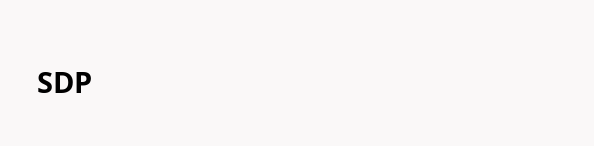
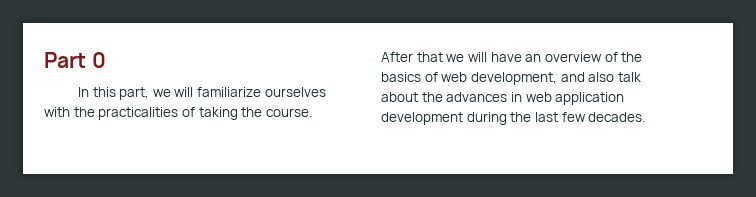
[37,72,92,93] SDP -> [44,52,106,68] [77,87,326,100] [44,107,312,120] [381,52,643,62] [381,72,641,85] [381,92,625,105] [381,112,646,125] Part 0 // In this part, we will familiarize ourselves with the practicalities of taking the course. After that we will have an overview of the basics of web development, and also talk about the advances in web application development during the last few decades.

